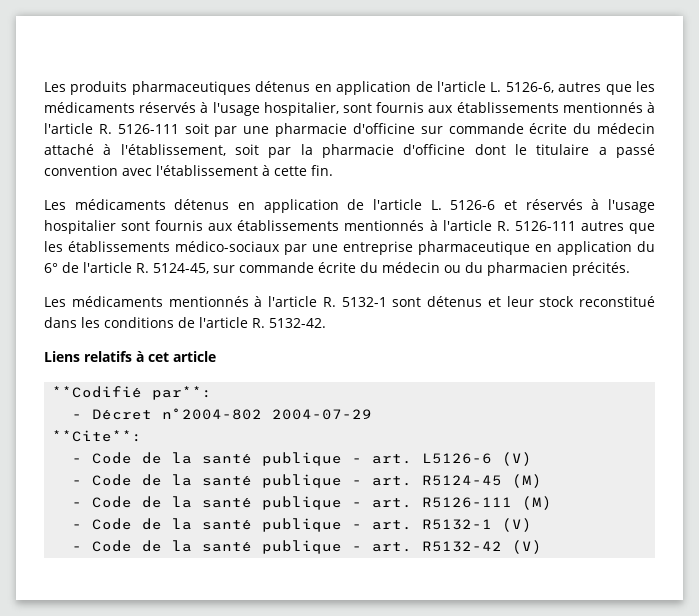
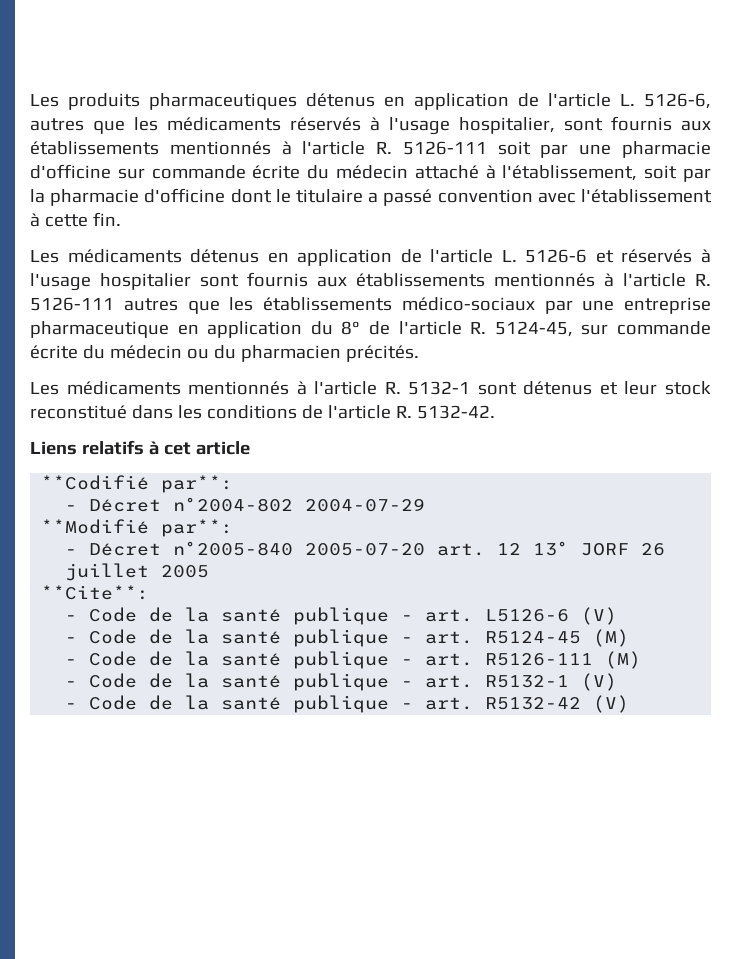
[44,263,58,273] 6° -> [341,321,361,335] 8°
(373, 414) none -> [41,519,234,537] [65,541,666,556] [65,563,210,581] // **Modifié par**: // - Décret n°2005-840 2005-07-20 art. 12 13° JORF 26 juillet 2005

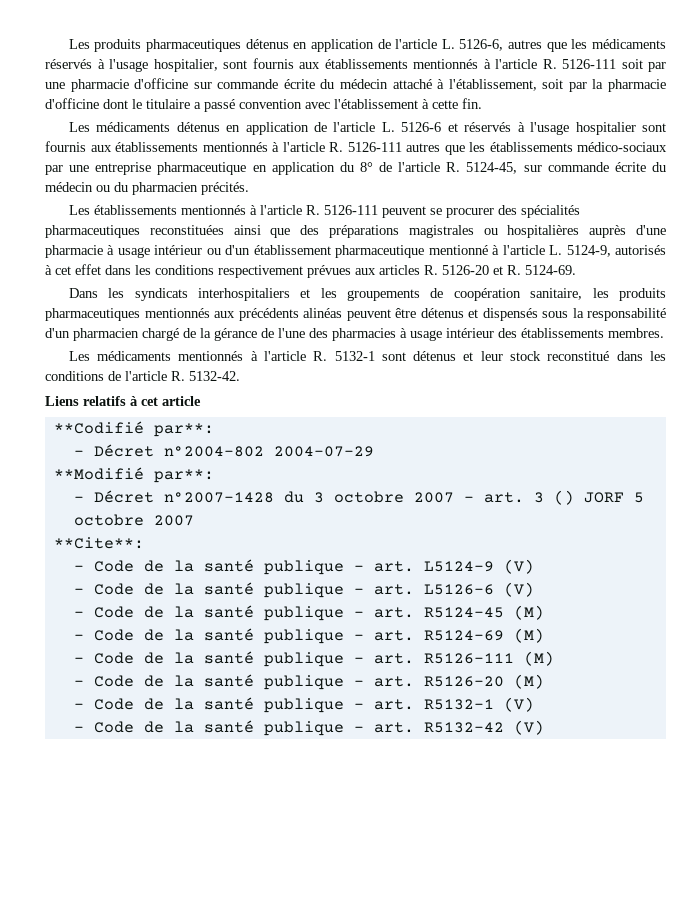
(419, 353) none -> [68,205,580,218] [45,225,666,238] [45,245,666,258] [45,264,576,278] [68,288,666,301] [45,308,666,321] [45,328,664,341] // Les établissements mentionnés à l'article R. 5126-111 peuvent se procurer des spécialités pharmaceutiques reconstituées ainsi que des préparations magistrales ou hospitalières auprès d'une pharmacie à usage intérieur ou d'un établissement pharmaceutique mentionné à l'article L. 5124-9, autorisés à cet effet dans les conditions respectivement prévues aux articles R. 5126-20 et R. 5124-69. // Dans les syndicats interhospitaliers et les groupements de coopération sanitaire, les produits pharmaceutiques mentionnés aux précédents alinéas peuvent être détenus et dispensés sous la responsabilité d'un pharmacien chargé de la gérance de l'une des pharmacies à usage intérieur des établissements membres.
[173,541,666,556] [65,563,210,581] [41,585,150,600] n°2005-840 2005-07-20 art. 12 13° JORF 26 juillet 2005 // **Cite**: -> [163,490,644,505] [73,514,194,526] [53,537,144,549] [73,559,534,575] n°2007-1428 du 3 octobre 2007 - art. 3 () JORF 5 octobre 2007 // **Cite**: // - Code de la santé publique - art. L5124-9 (V)
(630, 638) none -> [73,628,544,644] // - Code de la santé publique - art. R5124-69 (M)
(642, 660) none -> [73,674,544,690] // - Code de la santé publique - art. R5126-20 (M)

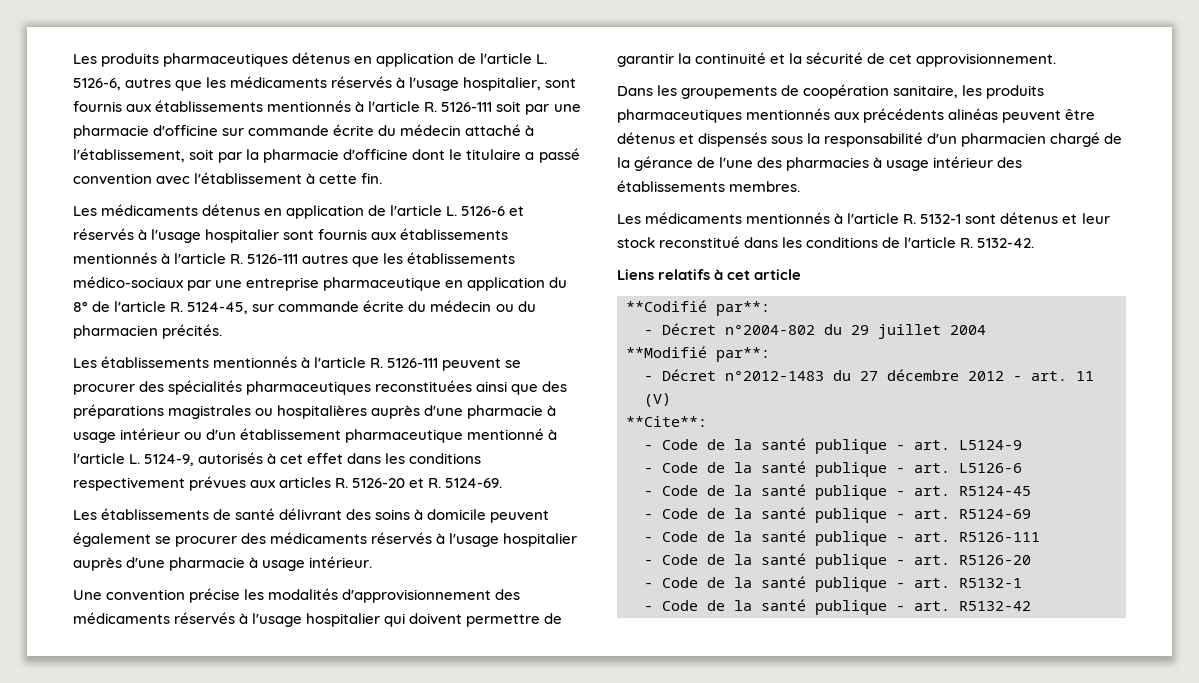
[68,288,311,301] Dans les syndicats interhospitaliers et -> [73,508,550,523] [73,532,578,547] [73,556,373,571] [73,588,521,603] [73,612,563,627] [617,52,1057,67] [617,86,653,96] Les établissements de santé délivrant des soins à domicile peuvent également se procurer des médicaments réservés à l'usage hospitalier auprès d'une pharmacie à usage intérieur. // Une convention précise les modalités d'approvisionnement des médicaments réservés à l'usage hospitalier qui doivent permettre de garantir la continuité et la sécurité de cet approvisionnement. // Dans
[273,446,374,457] 2004-07-29 -> [824,324,986,339] du 29 juillet 2004
[163,490,644,505] [73,514,194,526] n°2007-1428 du 3 octobre 2007 - art. 3 () JORF 5 octobre 2007 -> [725,369,1094,381] [644,393,671,407] n°2012-1483 du 27 décembre 2012 - art. 11 (V)
[503,559,534,574] (V) -> (1022, 445) none
[503,582,534,597] (V) -> (1022, 468) none
[513,605,544,620] (M) -> (1031, 491) none
[513,628,544,643] (M) -> (1031, 514) none
[523,651,554,666] (M) -> (1040, 537) none
[513,674,544,689] (M) -> (1031, 560) none
[503,697,534,712] (V) -> (1022, 583) none
[513,720,544,735] (V) -> (1031, 606) none

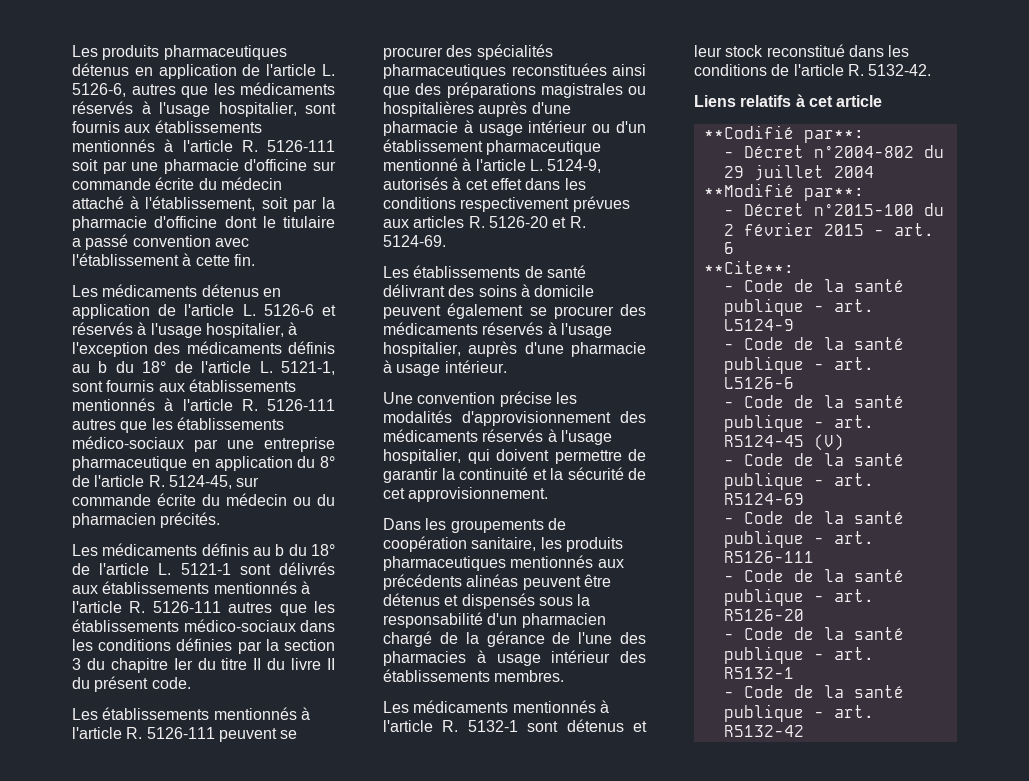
[205,229,280,243] hospitalier -> [205,322,298,338] [72,341,335,357] [72,361,335,375] hospitalier, à l'exception des médicaments définis au b du 18° de l'article L. 5121-1,
(223, 331) none -> [72,543,335,556] [72,562,335,575] [72,581,310,594] [72,601,335,616] [72,619,335,632] [72,638,335,654] [72,658,335,673] [72,676,191,692] // Les médicaments définis au b du 18° de l'article L. 5121-1 sont délivrés aux établissements mentionnés à l'article R. 5126-111 autres que les établissements médico-sociaux dans les conditions définies par la section 3 du chapitre Ier du titre II du livre II du présent code.
[503,533,578,547] hospitalier -> [383,342,461,357] hospitalier,
[306,613,381,627] hospitalier -> [383,449,461,464] hospitalier,
[725,369,1094,381] [644,393,671,407] n°2012-1483 du 27 décembre 2012 - art. 11 (V) -> [813,203,944,216] [723,222,934,236] [723,242,734,254] n°2015-100 du 2 février 2015 - art. 6
(1031, 491) none -> [813,434,844,451] (V)

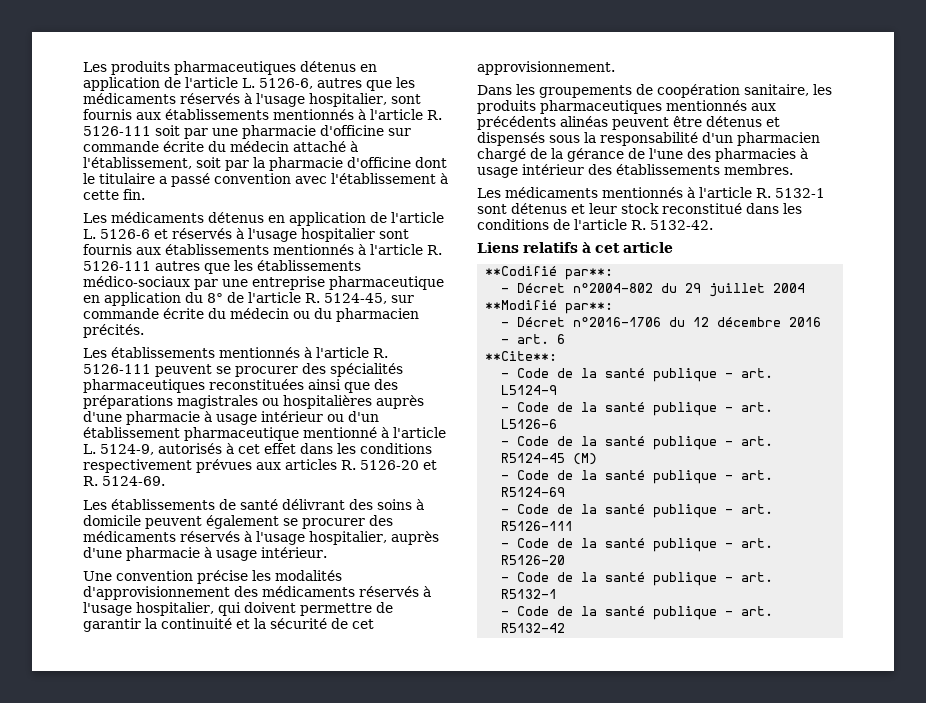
[205,322,298,338] [72,341,335,357] [72,361,335,375] hospitalier, à l'exception des médicaments définis au b du 18° de l'article L. 5121-1, -> [301,228,375,242] hospitalier
[72,543,335,556] [72,562,335,575] [72,581,310,594] [72,601,335,616] [72,619,335,632] [72,638,335,654] [72,658,335,673] [72,676,191,692] // Les médicaments définis au b du 18° de l'article L. 5121-1 sont délivrés aux établissements mentionnés à l'article R. 5126-111 autres que les établissements médico-sociaux dans les conditions définies par la section 3 du chapitre Ier du titre II du livre II du présent code. -> (144, 331) none
[813,203,944,216] [723,222,864,236] n°2015-100 du 2 février 2015 -> [573,317,822,327] n°2016-1706 du 12 décembre 2016
[813,434,844,451] (V) -> [573,453,598,465] (M)

